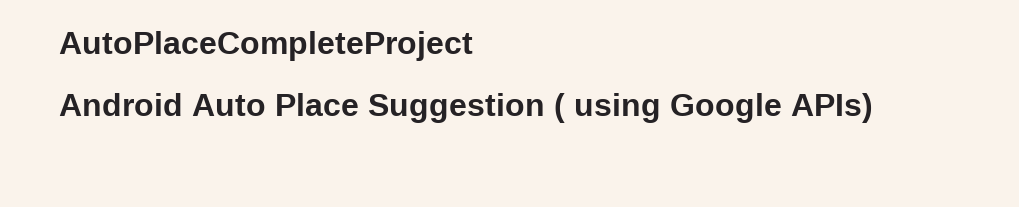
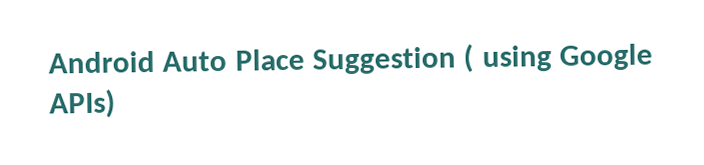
[59,31,473,61] AutoPlaceCompleteProject // -> (48, 62) none

